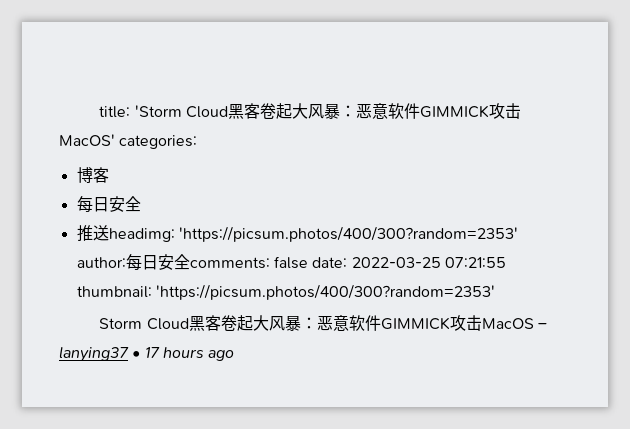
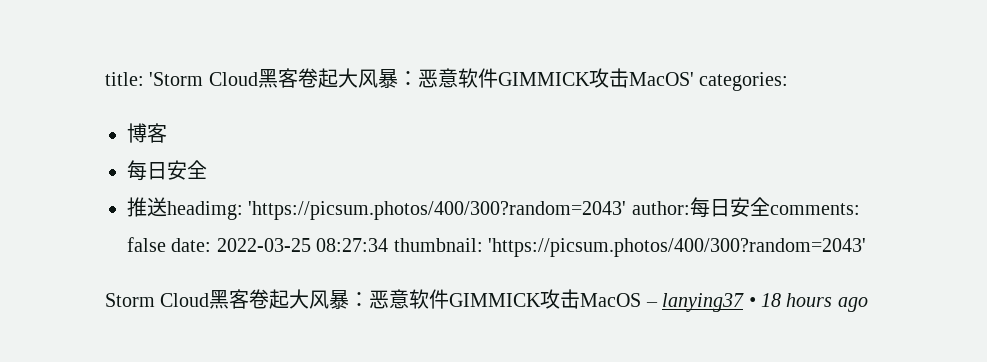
[178,226,518,242] 'https://picsum.photos/400/300?random=2353' -> [248,201,627,220] 'https://picsum.photos/400/300?random=2043'
[444,257,506,268] [76,284,495,300] 07:21:55 thumbnail: 'https://picsum.photos/400/300?random=2353' -> [316,238,866,257] 08:27:34 thumbnail: 'https://picsum.photos/400/300?random=2043'
[144,347,160,358] 17 -> [760,293,781,307] 18

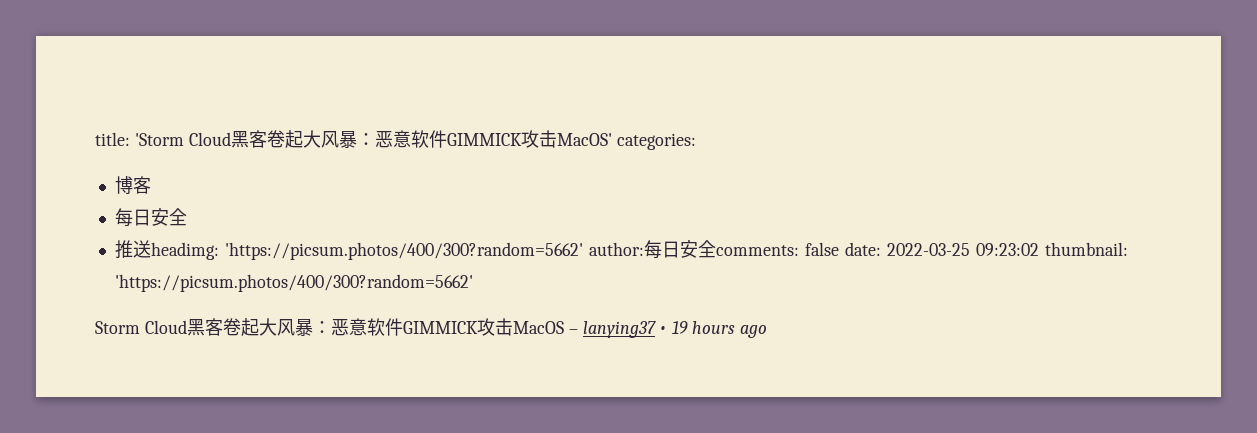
[248,201,627,220] 'https://picsum.photos/400/300?random=2043' -> [224,242,583,260] 'https://picsum.photos/400/300?random=5662'
[316,238,866,257] 08:27:34 thumbnail: 'https://picsum.photos/400/300?random=2043' -> [975,242,1129,256] [114,274,473,292] 09:23:02 thumbnail: 'https://picsum.photos/400/300?random=5662'
[760,293,781,307] 18 -> [672,321,689,334] 19

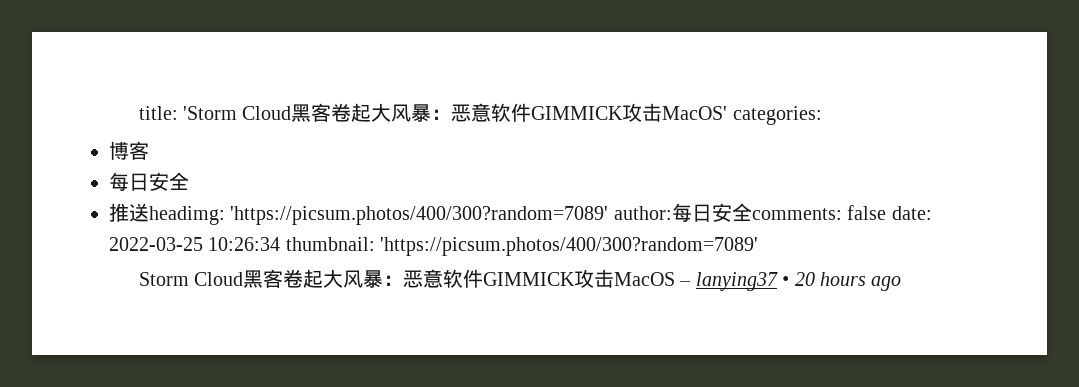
[224,242,583,260] 'https://picsum.photos/400/300?random=5662' -> [230,206,609,225] 'https://picsum.photos/400/300?random=7089'
[975,242,1129,256] [114,274,473,292] 09:23:02 thumbnail: 'https://picsum.photos/400/300?random=5662' -> [208,237,759,256] 10:26:34 thumbnail: 'https://picsum.photos/400/300?random=7089'
[672,321,689,334] 19 -> [794,272,815,286] 20

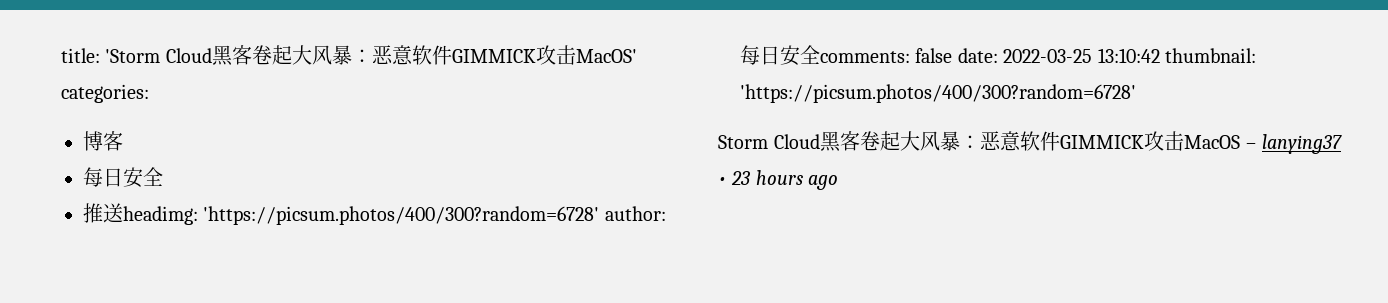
[230,206,609,225] 'https://picsum.photos/400/300?random=7089' -> [203,206,600,225] 'https://picsum.photos/400/300?random=6728'
[208,237,759,256] 10:26:34 thumbnail: 'https://picsum.photos/400/300?random=7089' -> [1097,48,1256,63] [740,84,1136,103] 13:10:42 thumbnail: 'https://picsum.photos/400/300?random=6728'
[794,272,815,286] 20 -> [731,171,752,185] 23

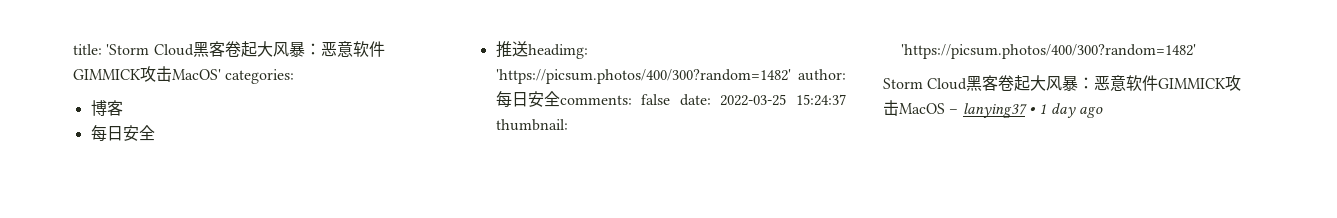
[203,206,600,225] 'https://picsum.photos/400/300?random=6728' -> [495,69,791,84] 'https://picsum.photos/400/300?random=1482'
[1097,48,1256,63] [740,84,1136,103] 13:10:42 thumbnail: 'https://picsum.photos/400/300?random=6728' -> [796,94,846,106] [495,119,568,131] [900,44,1196,59] 15:24:37 thumbnail: 'https://picsum.photos/400/300?random=1482'
[731,170,803,185] 23 hours -> [1039,103,1076,118] 1 day

